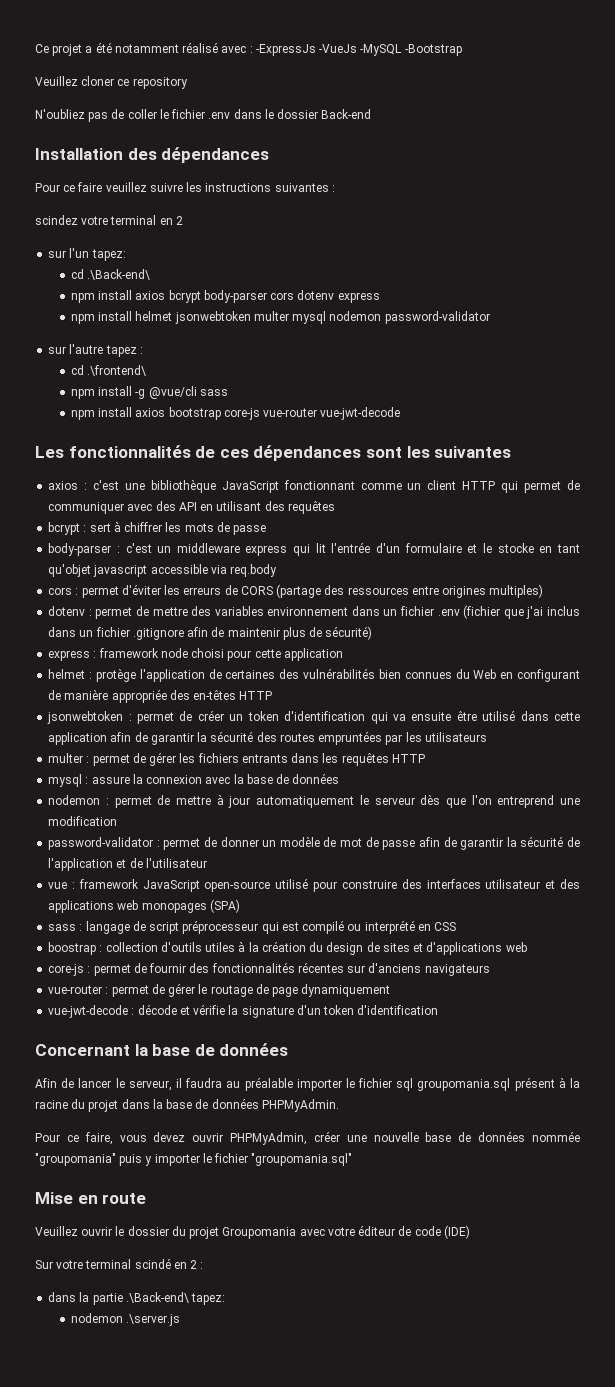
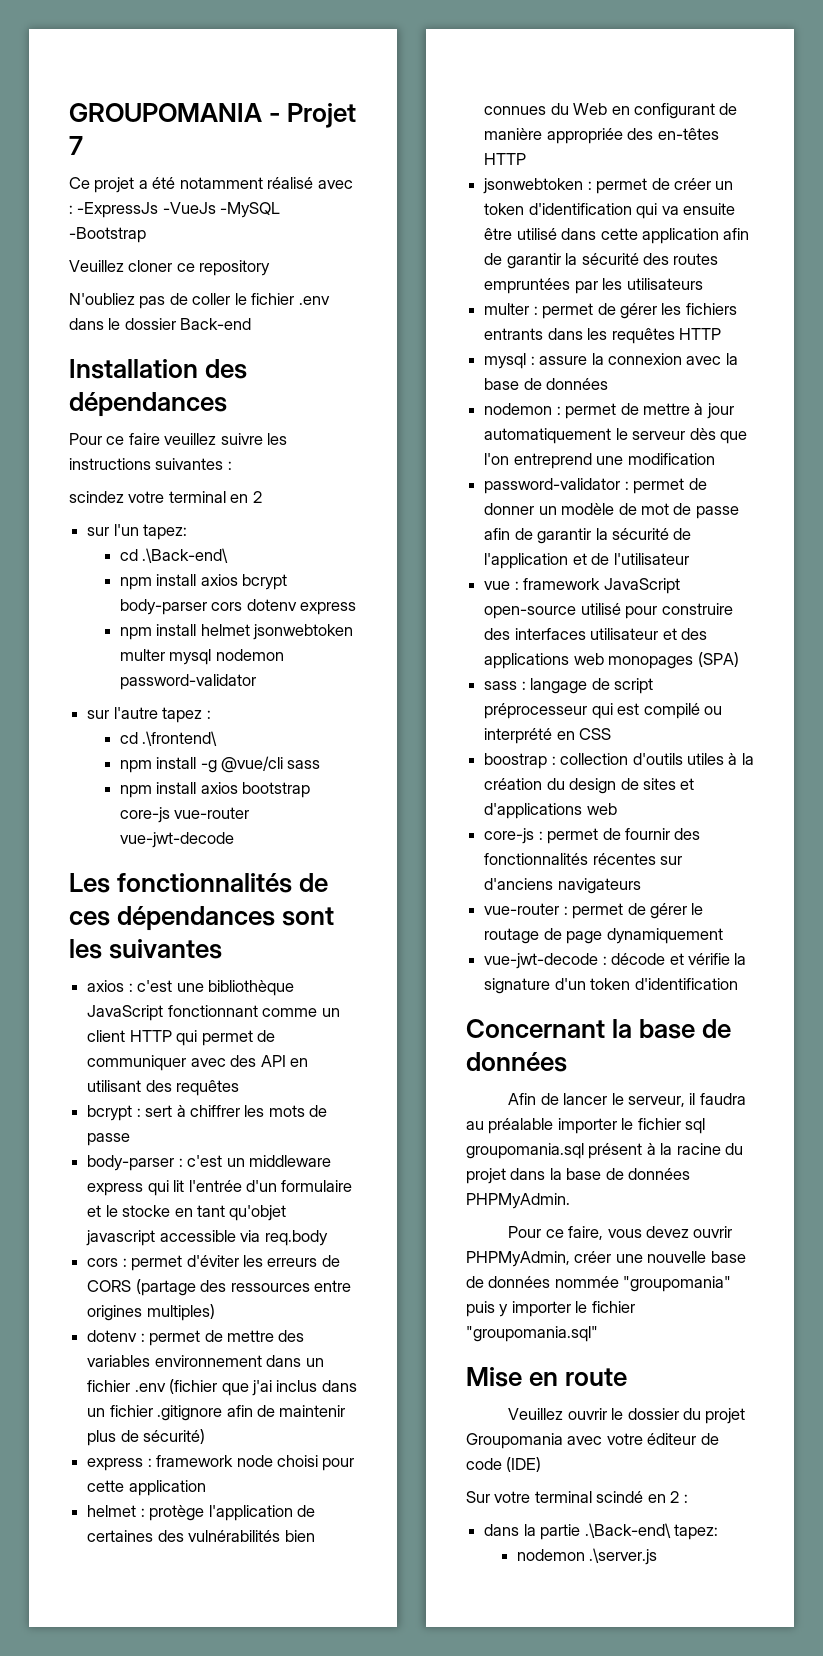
(35, 48) none -> [69,103,357,128] [69,136,83,155] GROUPOMANIA - Projet 7 //

